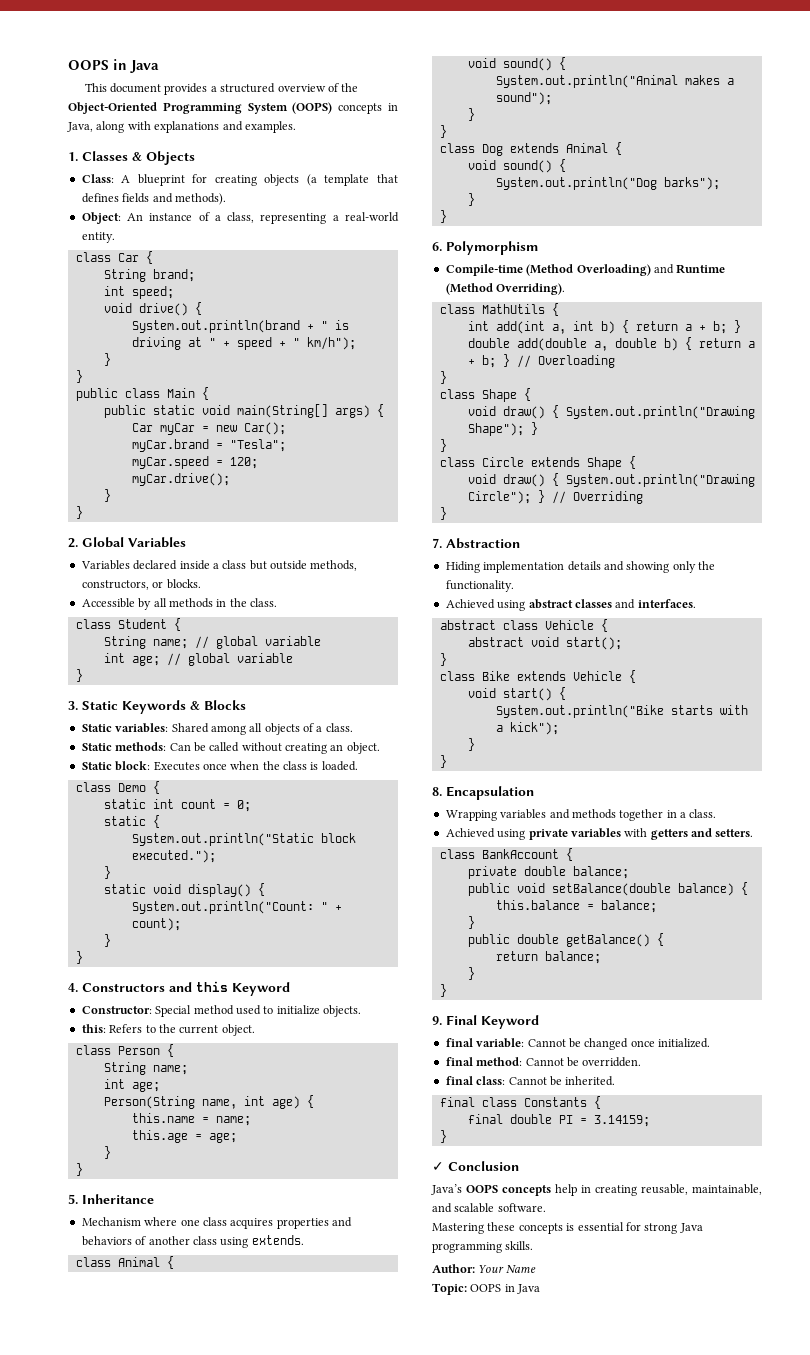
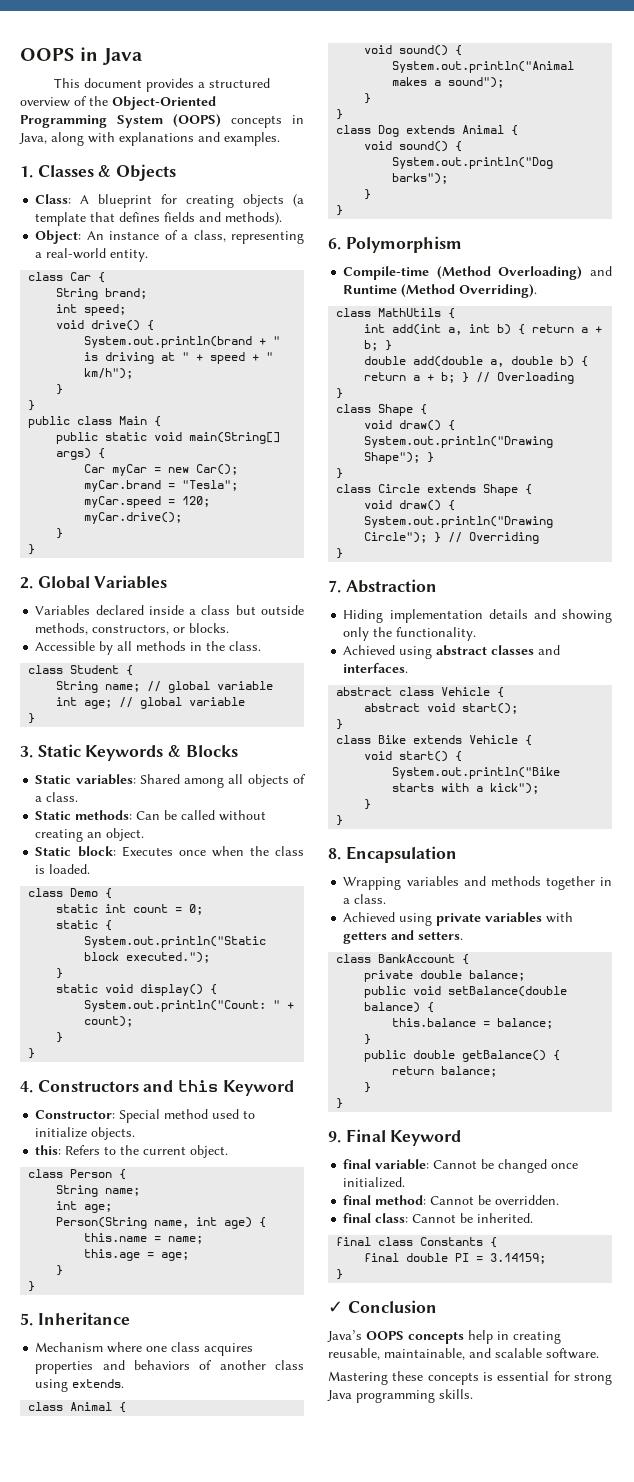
[432,1264,536,1273] [432,1283,541,1295] // Author: Your Name // Topic: OOPS in Java -> (473, 1394) none

